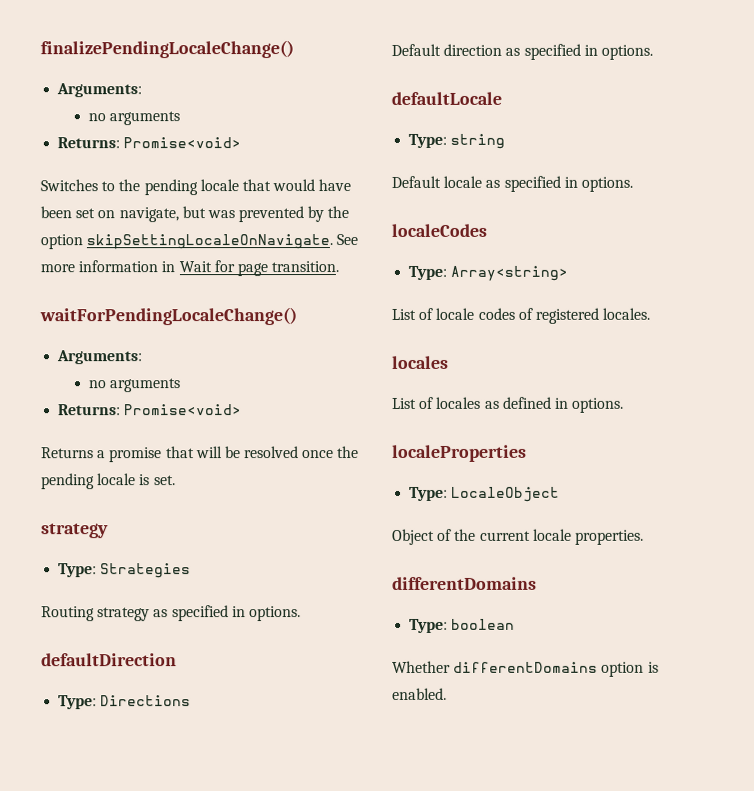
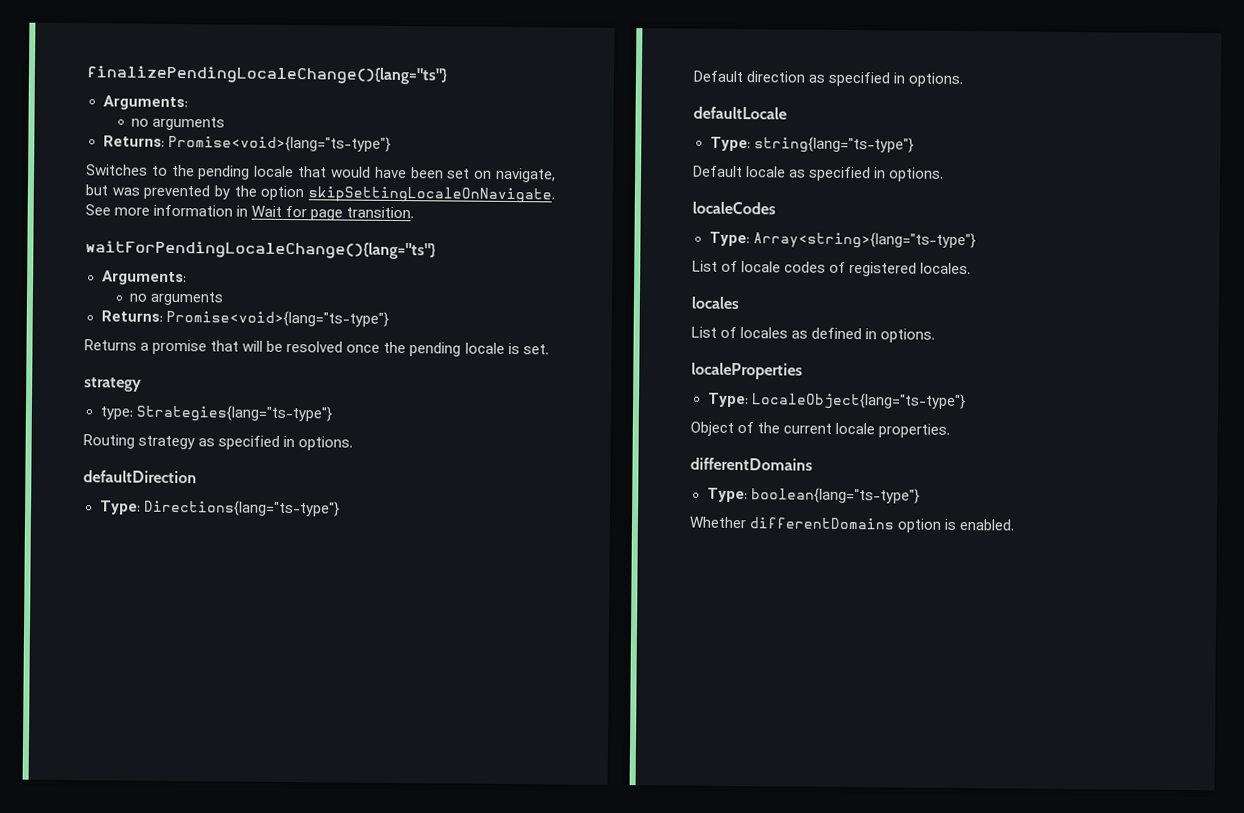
[40,40,294,59] [56,83,143,98] [87,111,180,126] [57,137,242,149] finalizePendingLocaleChange() // Arguments: // no arguments // Returns: Promise<void> -> [86,65,448,85] [102,95,188,111] [131,116,226,131] [102,134,391,152] finalizePendingLocaleChange(){lang="ts"} // Arguments: // no arguments // Returns: Promise<void>{lang="ts-type"}
[39,307,297,326] [56,350,143,365] [87,378,180,393] [58,404,243,416] waitForPendingLocaleChange() // Arguments: // no arguments // Returns: Promise<void> -> [85,240,436,260] [101,270,187,286] [129,291,224,306] [100,309,389,327] waitForPendingLocaleChange(){lang="ts"} // Arguments: // no arguments // Returns: Promise<void>{lang="ts-type"}
[58,563,192,579] Type: Strategies -> [99,404,332,423] type: Strategies{lang="ts-type"}
[100,695,192,707] Directions -> [143,499,340,517] Directions{lang="ts-type"}
[450,133,506,149] string -> [753,136,914,154] string{lang="ts-type"}
[450,265,569,281] Array<string> -> [752,231,976,250] Array<string>{lang="ts-type"}
[451,486,561,502] LocaleObject -> [750,392,966,411] LocaleObject{lang="ts-type"}
[451,618,516,630] boolean -> [750,487,920,504] boolean{lang="ts-type"}

